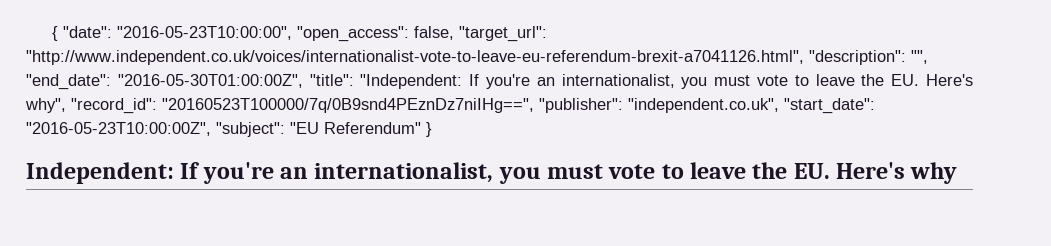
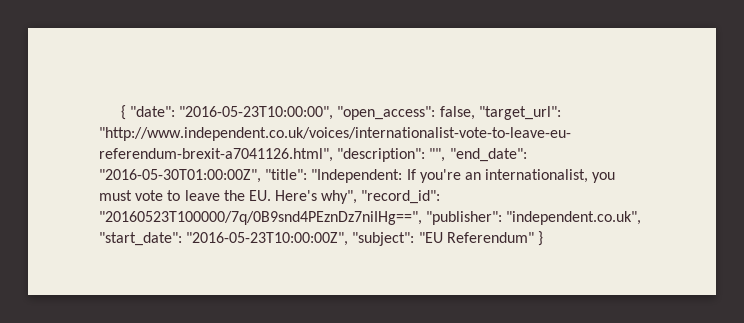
[26,162,958,184] // Independent: If you're an internationalist, you must vote to leave the EU. Here's why -> (543, 238) none

